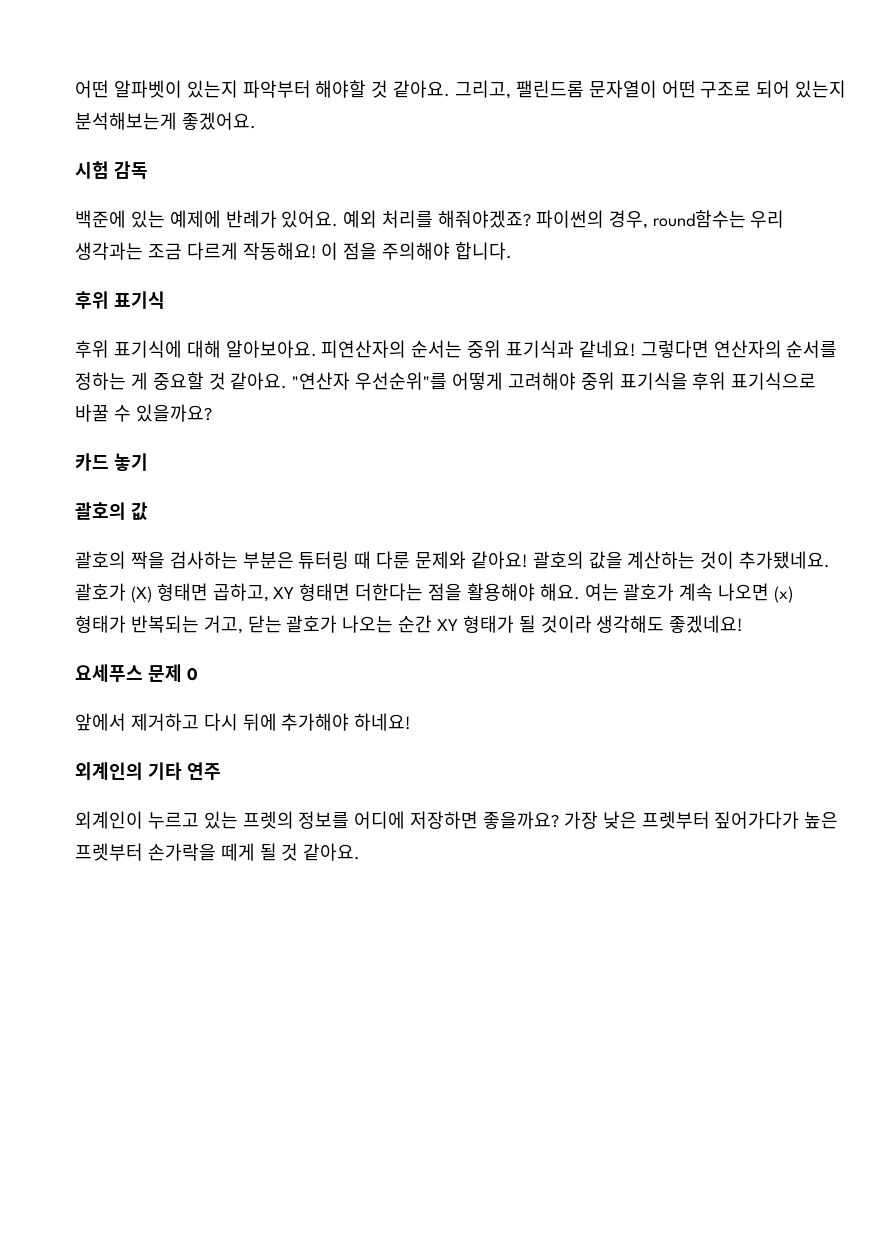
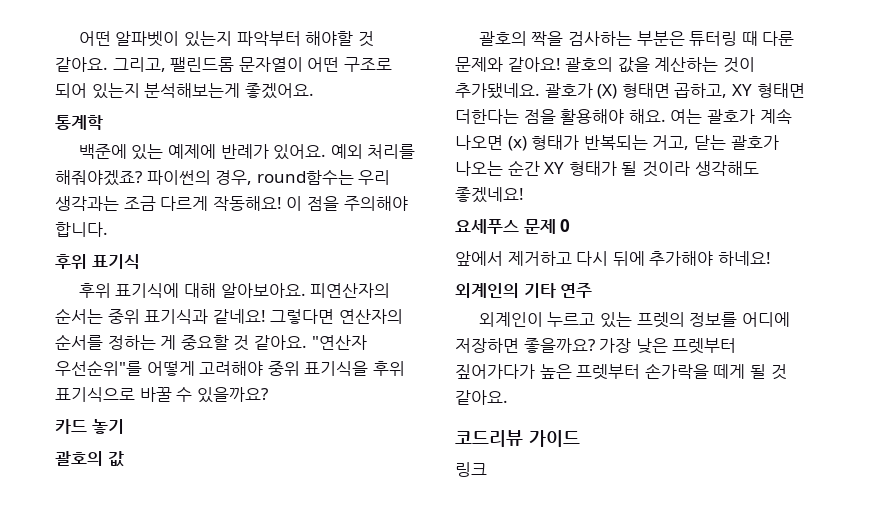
[75,161,148,179] 시험 감독 -> [55,115,103,130] 통계학
(361, 852) none -> [455,430,580,447] [455,462,487,477] // 코드리뷰 가이드 // 링크

